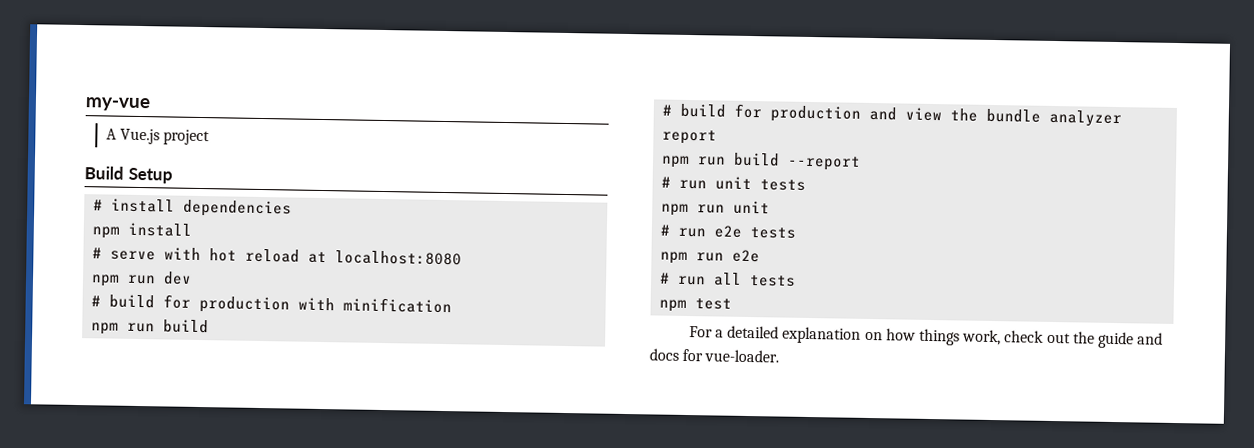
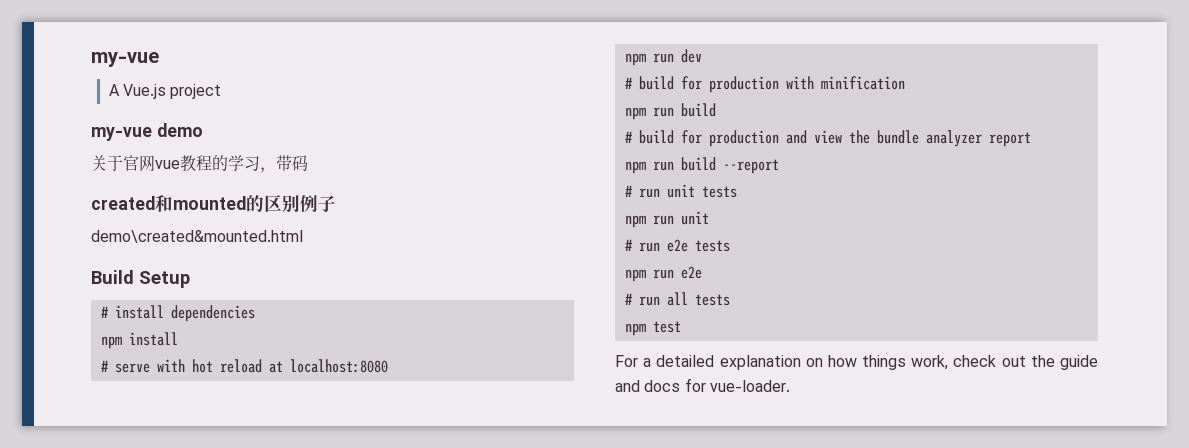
(210, 137) none -> [91,123,203,141] [91,155,308,173] [91,195,336,213] [91,230,303,243] // my-vue demo // 关于官网vue教程的学习，带码 // created和mounted的区别例子 // demo\created&mounted.html

